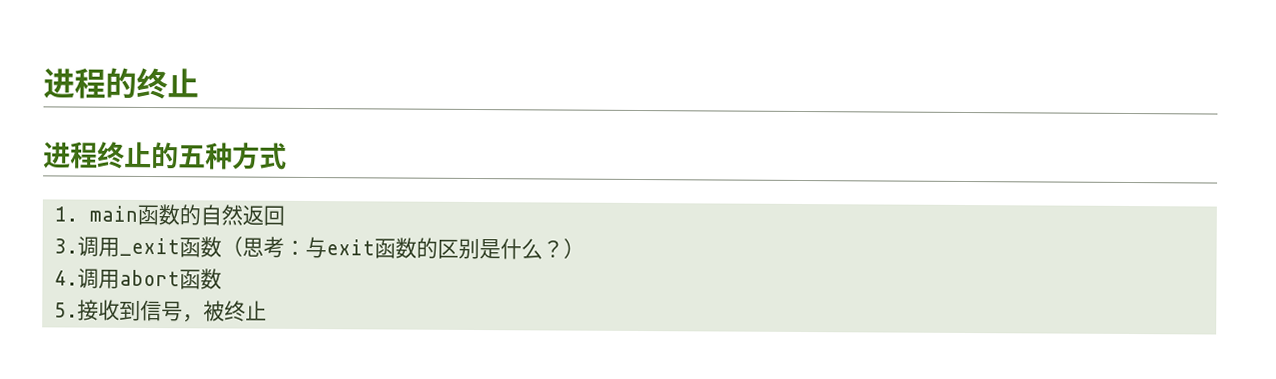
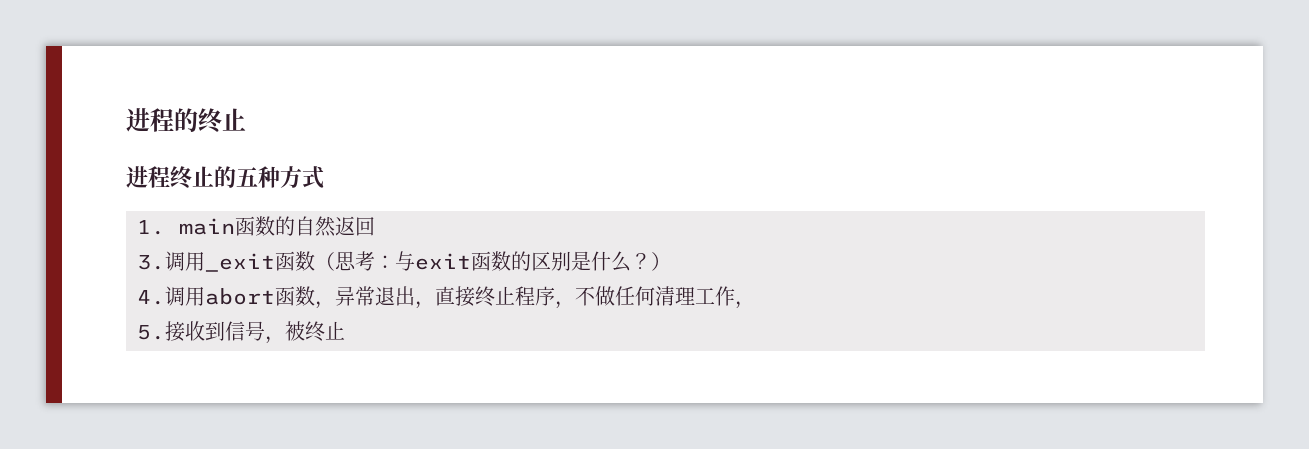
(222, 279) none -> [315,286,756,309] ，异常退出，直接终止程序，不做任何清理工作，

